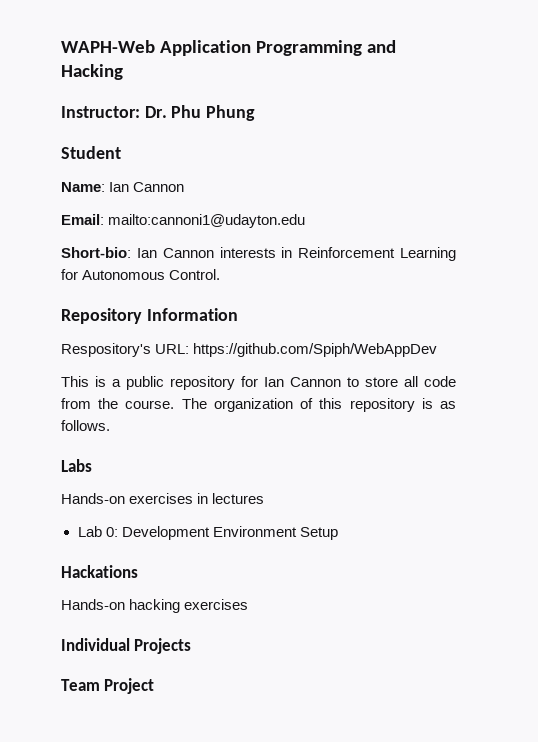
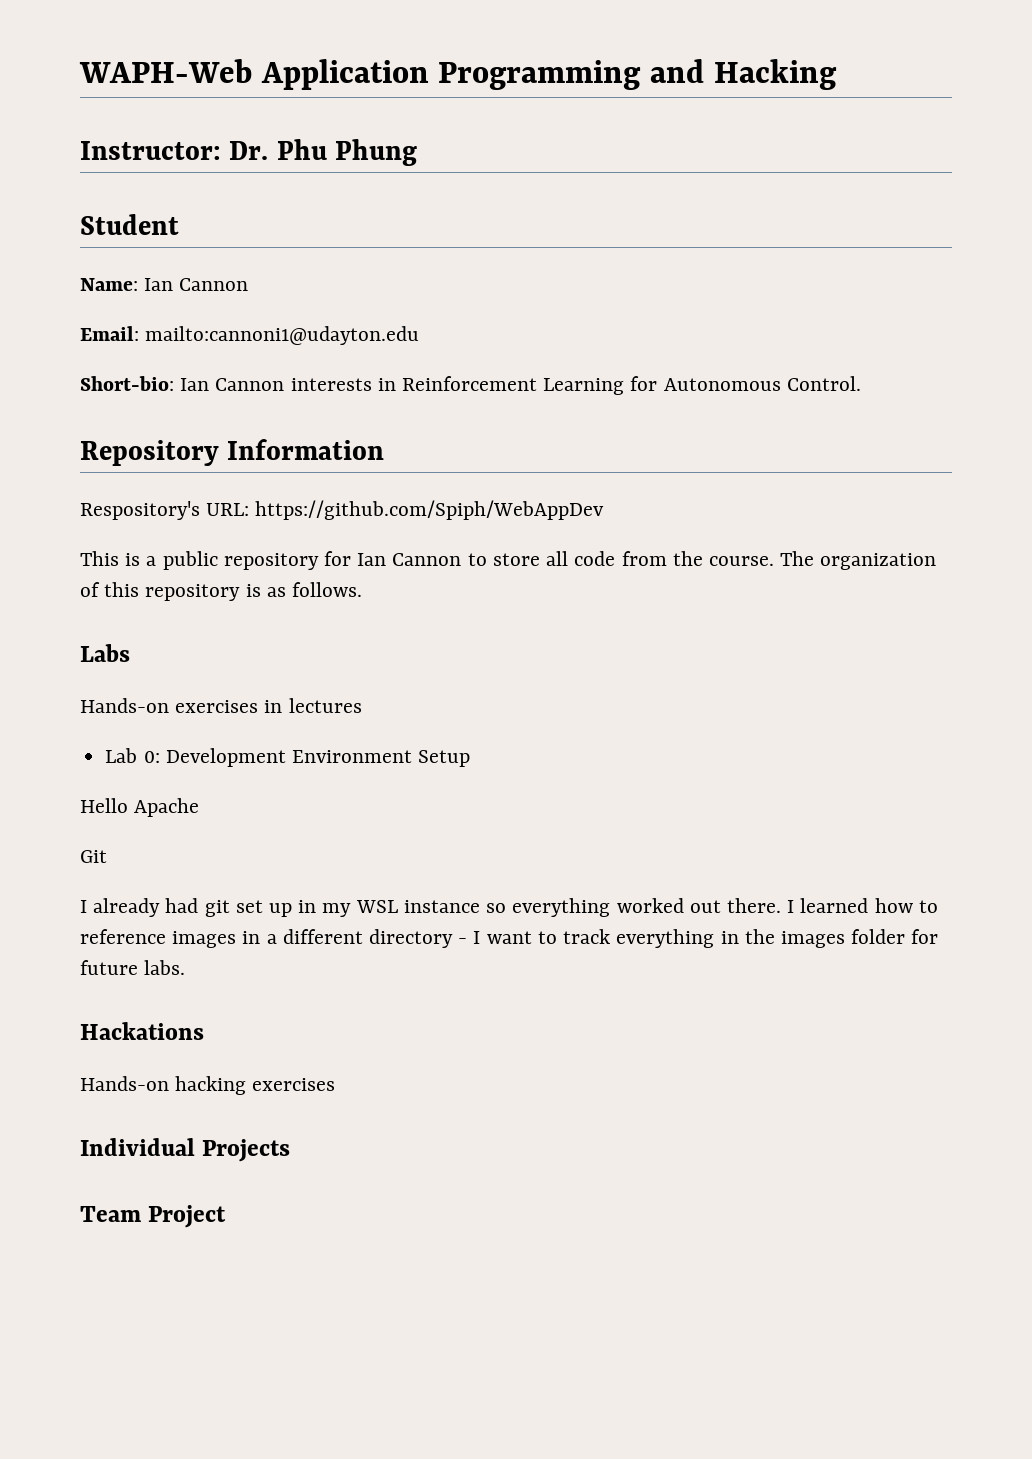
(338, 533) none -> [80,798,200,817] [80,850,107,863] [80,898,938,917] [80,929,939,948] [80,960,186,975] // Hello Apache // Git // I already had git set up in my WSL instance so everything worked out there. I learned how to reference images in a different directory - I want to track everything in the images folder for future labs.

